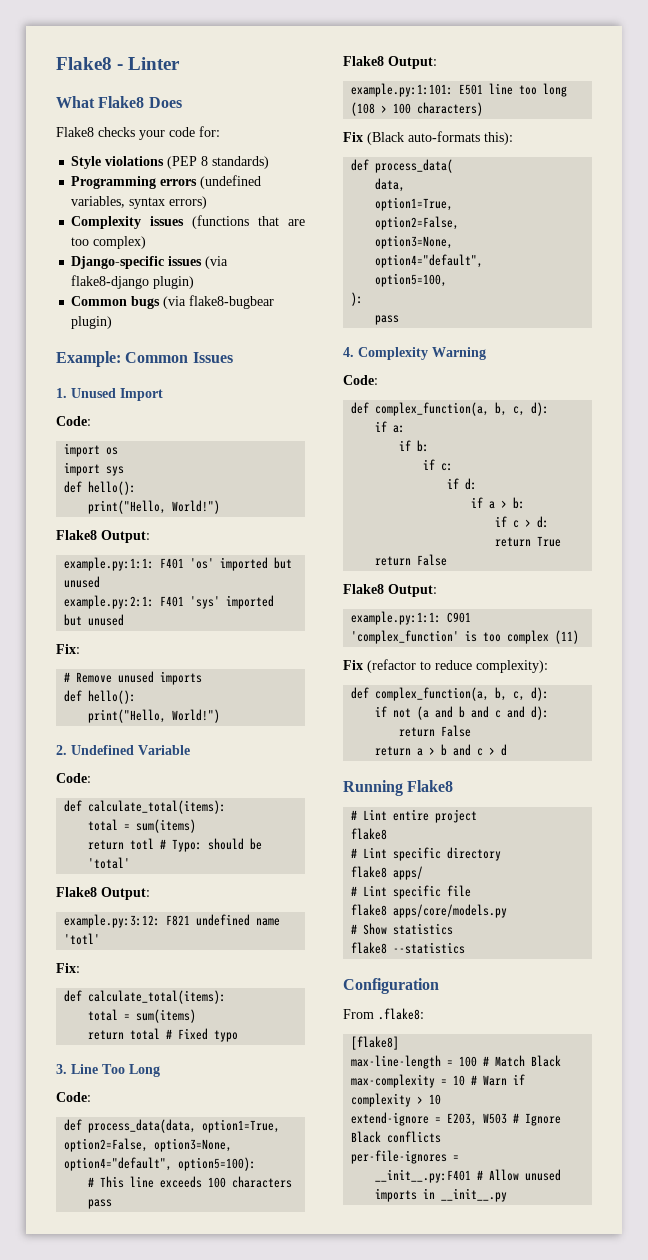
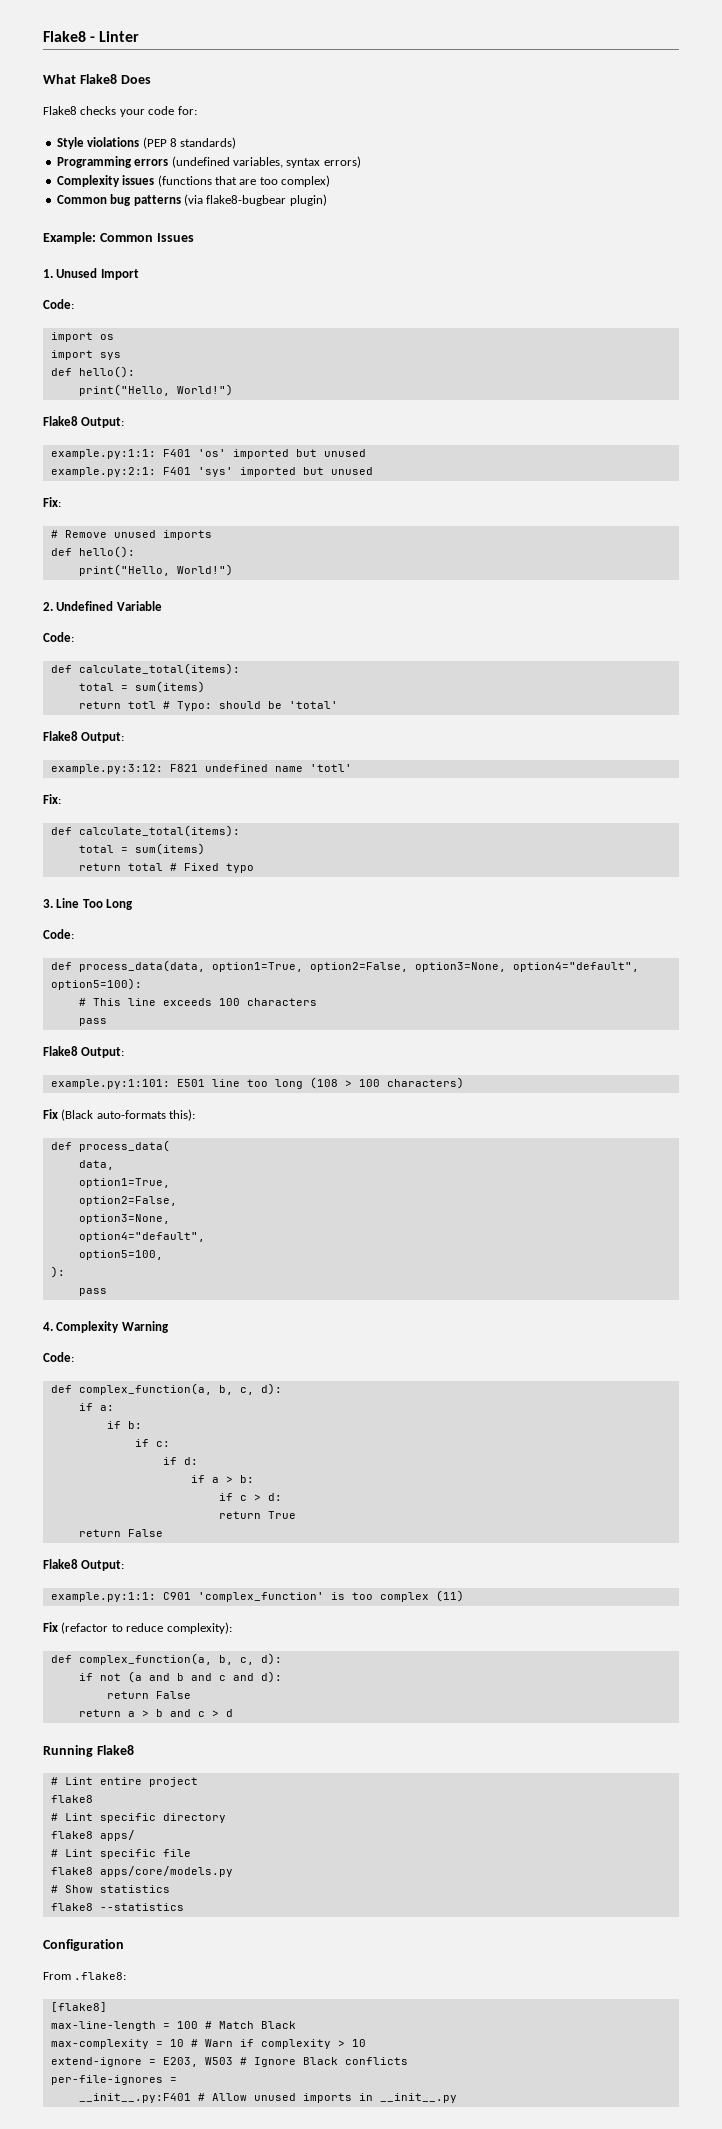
[71,256,229,269] [71,275,195,289] [71,296,161,309] // Django-specific issues (via flake8-django plugin) // Common bugs -> [56,194,181,206] // Common bug patterns

